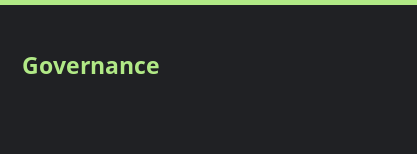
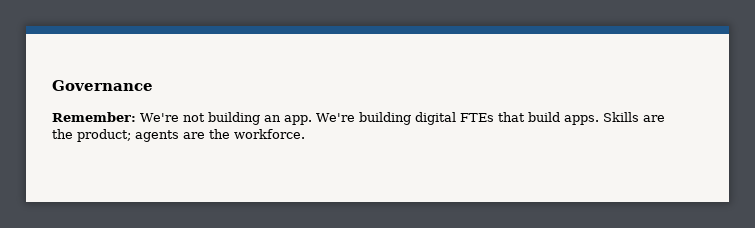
(160, 65) none -> [52,112,665,125] [52,129,305,142] // Remember: We're not building an app. We're building digital FTEs that build apps. Skills are the product; agents are the workforce.

